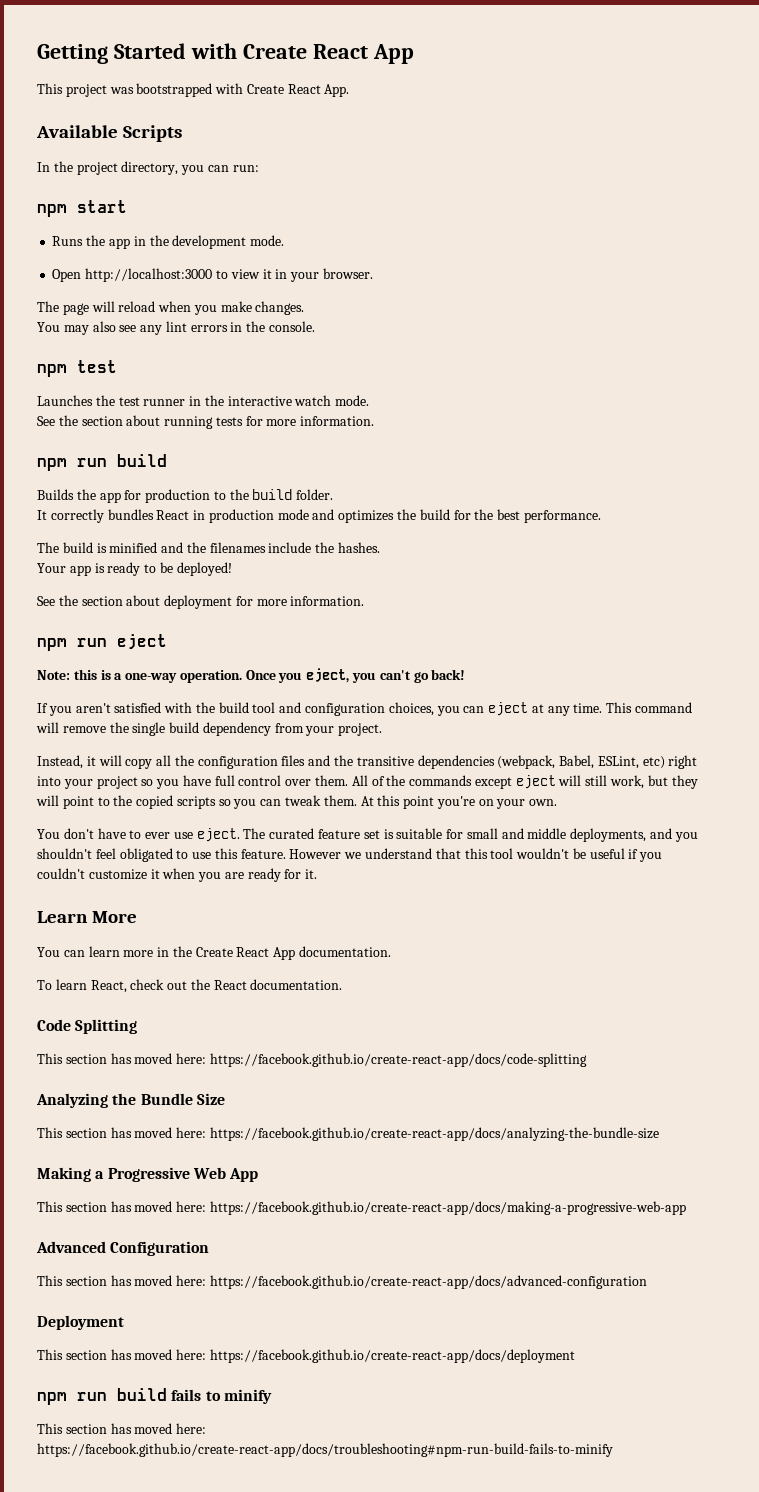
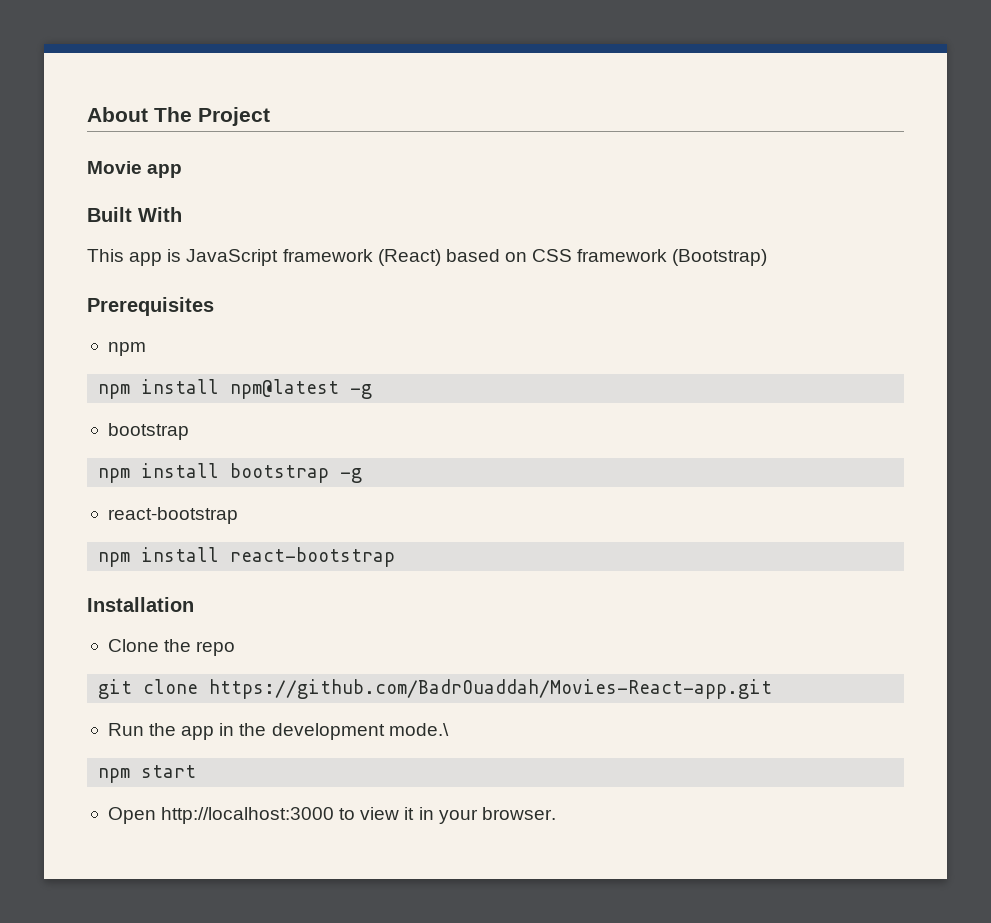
[37,43,414,64] [37,83,350,97] [36,125,183,142] [37,161,259,175] [37,200,127,217] [52,236,84,246] Getting Started with Create React App // This project was bootstrapped with Create React App. // Available Scripts // In the project directory, you can run: // npm start // Runs -> [87,107,270,126] [87,161,183,178] [87,207,182,222] [87,249,768,266] [87,297,214,316] [107,342,146,356] [98,379,373,399] [107,423,189,440] [98,463,363,483] [107,507,238,524] [98,547,396,567] [87,597,194,612] [107,639,236,656] [98,679,773,699] [107,723,144,736] About The Project // Movie app // Built With // This app is JavaScript framework (React) based on CSS framework (Bootstrap) // Prerequisites // npm // npm install npm@latest -g // bootstrap // npm install bootstrap -g // react-bootstrap // npm install react-bootstrap // Installation // Clone the repo // git clone https://github.com/BadrOuaddah/Movies-React-app.git // Run
[250,235,285,246] mode. -> [388,723,449,736] [98,765,197,783] mode.\ // npm start
[37,301,305,315] [37,321,316,335] [37,360,117,377] [37,395,370,406] [37,415,375,429] [37,454,167,471] [37,489,334,503] [37,509,601,523] [37,542,381,553] [37,562,232,576] [37,595,365,609] [37,634,167,651] [37,668,466,683] [37,702,693,716] [36,722,383,736] [37,755,698,769] [37,775,698,789] [36,795,558,809] [37,828,698,842] [37,848,663,862] [37,868,318,882] [37,911,138,923] [37,946,392,960] [37,979,343,993] [37,1019,138,1034] [37,1053,587,1067] [36,1093,225,1108] [37,1127,659,1141] [37,1167,259,1182] [37,1201,686,1215] [36,1241,210,1256] [37,1275,647,1289] [37,1315,124,1330] [37,1349,575,1363] [37,1388,272,1405] [37,1423,207,1434] [37,1443,613,1457] // The page will reload when you make changes. // You may also see any lint errors in the console. // npm test // Launches the test runner in the interactive watch mode. // See the section about running tests for more information. // npm run build // Builds the app for production to the build folder. // It correctly bundles React in production mode and optimizes the build for the best performance. // The build is minified and the filenames include the hashes. // Your app is ready to be deployed! // See the section about deployment for more information. // npm run eject // Note: this is a one-way operation. Once you eject, you can't go back! // If you aren't satisfied with the build tool and configuration choices, you can eject at any time. This command will remove the single build dependency from your project. // Instead, it will copy all the configuration files and the transitive dependencies (webpack, Babel, ESLint, etc) right into your project so you have full control over them. All of the commands except eject will still work, but they will point to the copied scripts so you can tweak them. At this point you're on your own. // You don't have to ever use eject. The curated feature set is suitable for small and middle deployments, and you shouldn't feel obligated to use this feature. However we understand that this tool wouldn't be useful if you couldn't customize it when you are ready for it. // Learn More // You can learn more in the Create React App documentation. // To learn React, check out the React documentation. // Code Splitting // This section has moved here: https://facebook.github.io/create-react-app/docs/code-splitting // Analyzing the Bundle Size // This section has moved here: https://facebook.github.io/create-react-app/docs/analyzing-the-bundle-size // Making a Progressive Web App // This section has moved here: https://facebook.github.io/create-react-app/docs/making-a-progressive-web-app // Advanced Configuration // This section has moved here: https://facebook.github.io/create-react-app/docs/advanced-configuration // Deployment // This section has moved here: https://facebook.github.io/create-react-app/docs/deployment // npm run build fails to minify // This section has moved here: https://facebook.github.io/create-react-app/docs/troubleshooting#npm-run-build-fails-to-minify -> (556, 813) none

